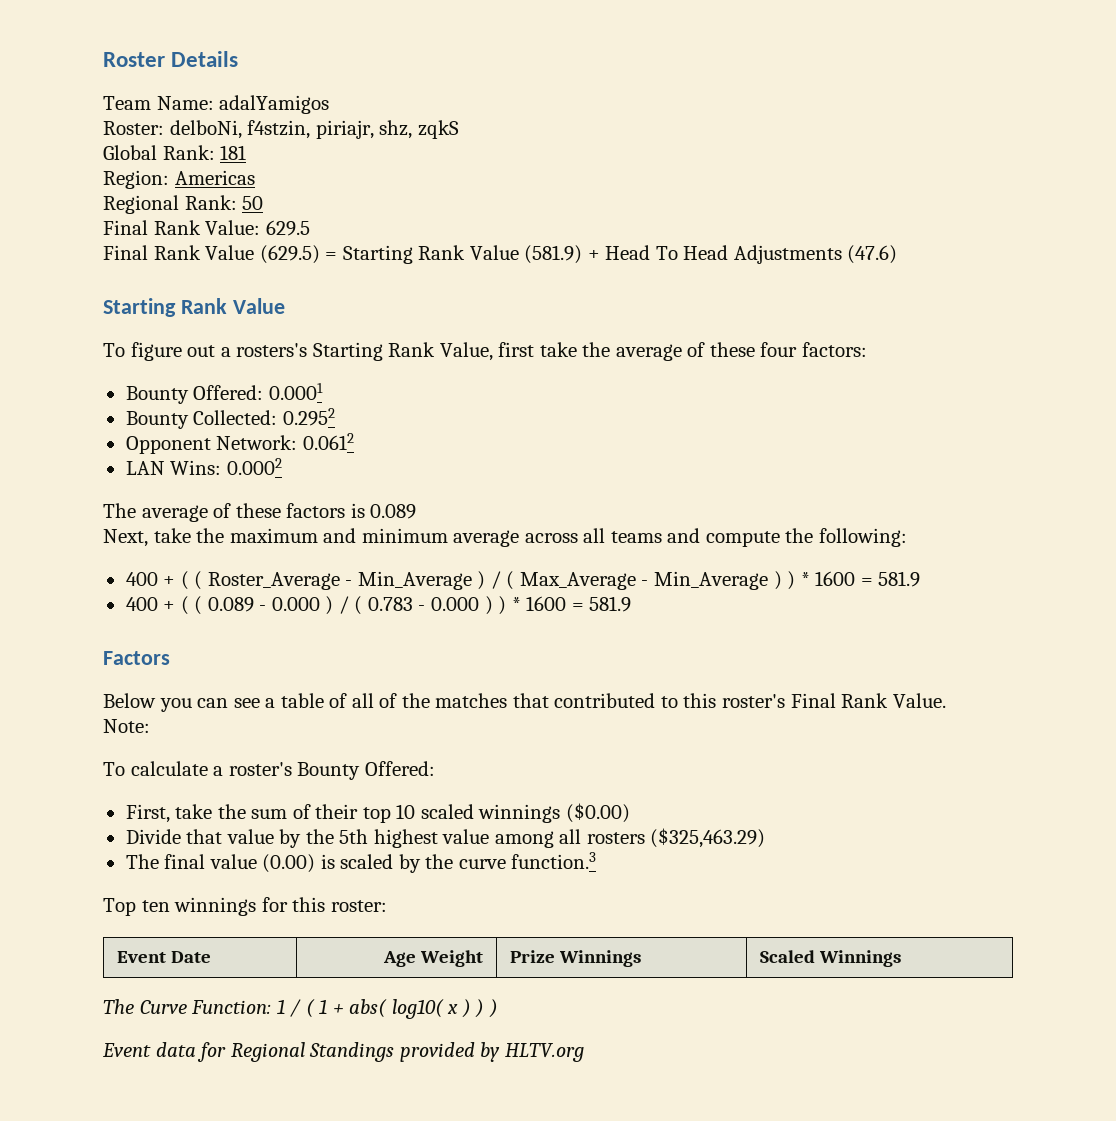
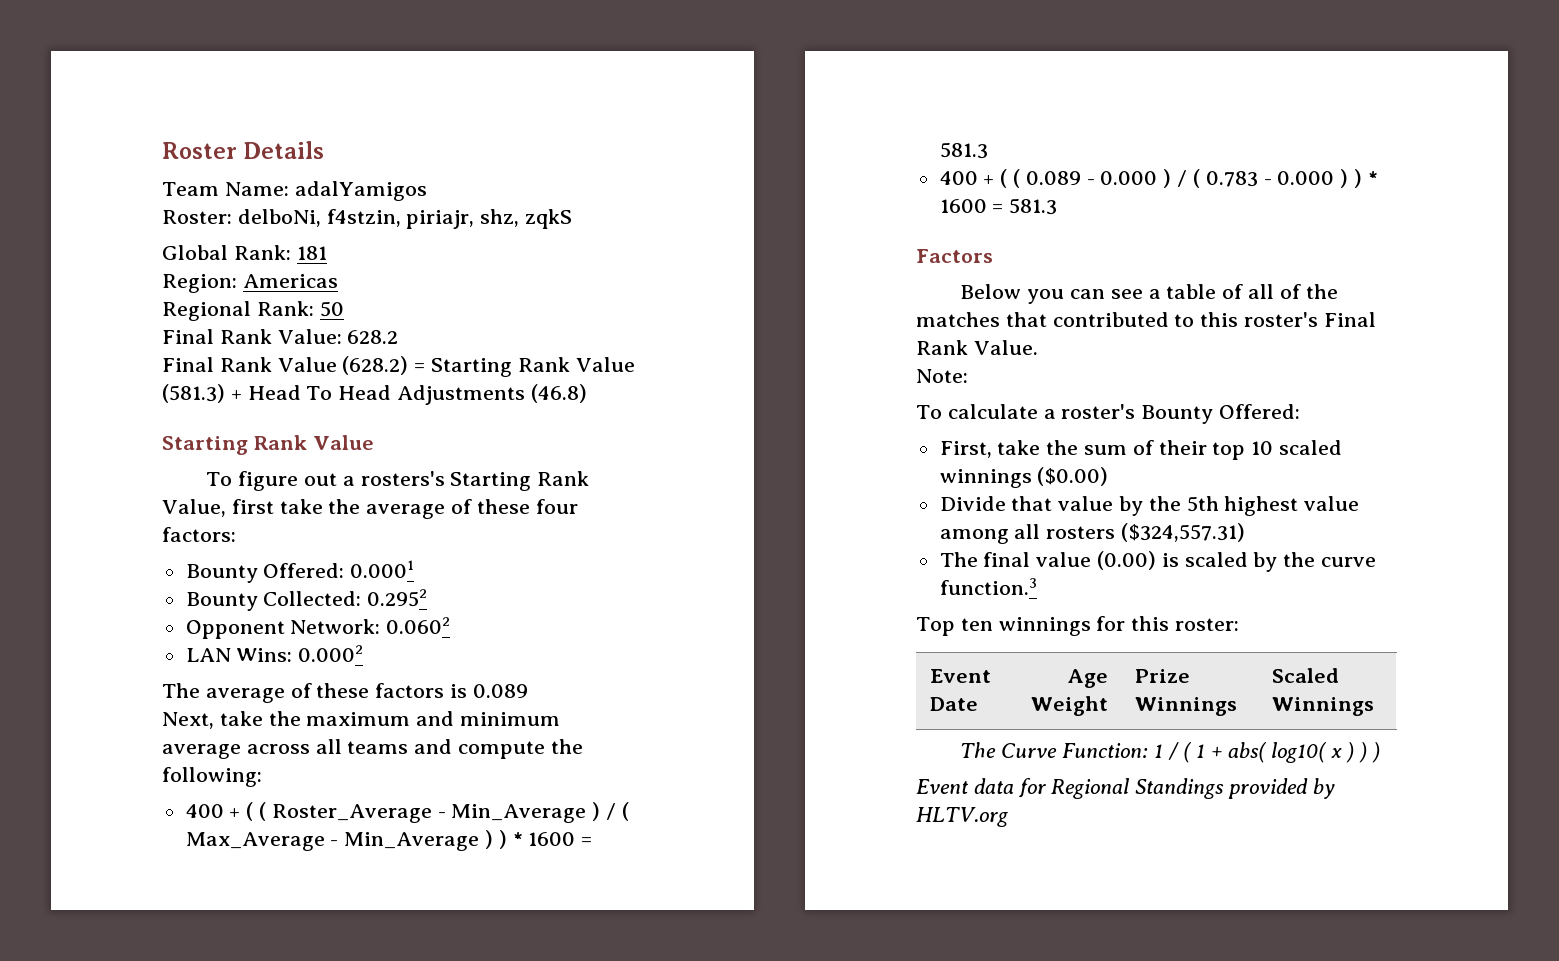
[265,220,310,236] 629.5 -> [347,330,399,344] 628.2
[259,245,320,264] (629.5) -> [342,356,409,375] (628.2)
[524,245,583,264] (581.9) -> [162,384,225,403] (581.3)
[847,245,898,264] (47.6) -> [530,384,587,403] (46.8)
[302,433,354,450] 0.0612 -> [386,617,451,634] 0.0602
[878,571,921,587] 581.9 -> [939,142,988,159] 581.3
[589,596,632,612] 581.9 -> [1009,198,1058,215] 581.3
[650,828,766,848] ($325,463.29) -> [1121,523,1246,542] ($324,557.31)

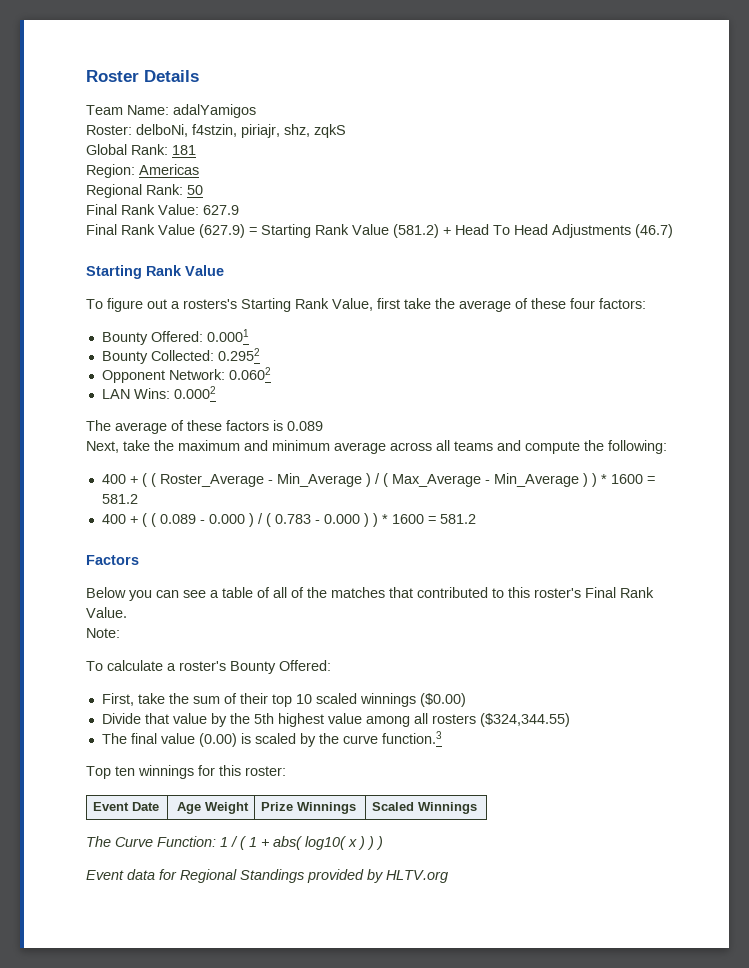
[347,330,399,344] 628.2 -> [203,205,239,215] 627.9
[342,356,409,375] (628.2) -> [199,224,245,238] (627.9)
[162,384,225,403] (581.3) -> [393,224,439,238] (581.2)
[530,384,587,403] (46.8) -> [635,224,673,238] (46.7)
[939,142,988,159] 581.3 -> [101,494,138,504] 581.2
[1009,198,1058,215] 581.3 -> [439,514,476,524] 581.2
[1121,523,1246,542] ($324,557.31) -> [479,713,570,727] ($324,344.55)

